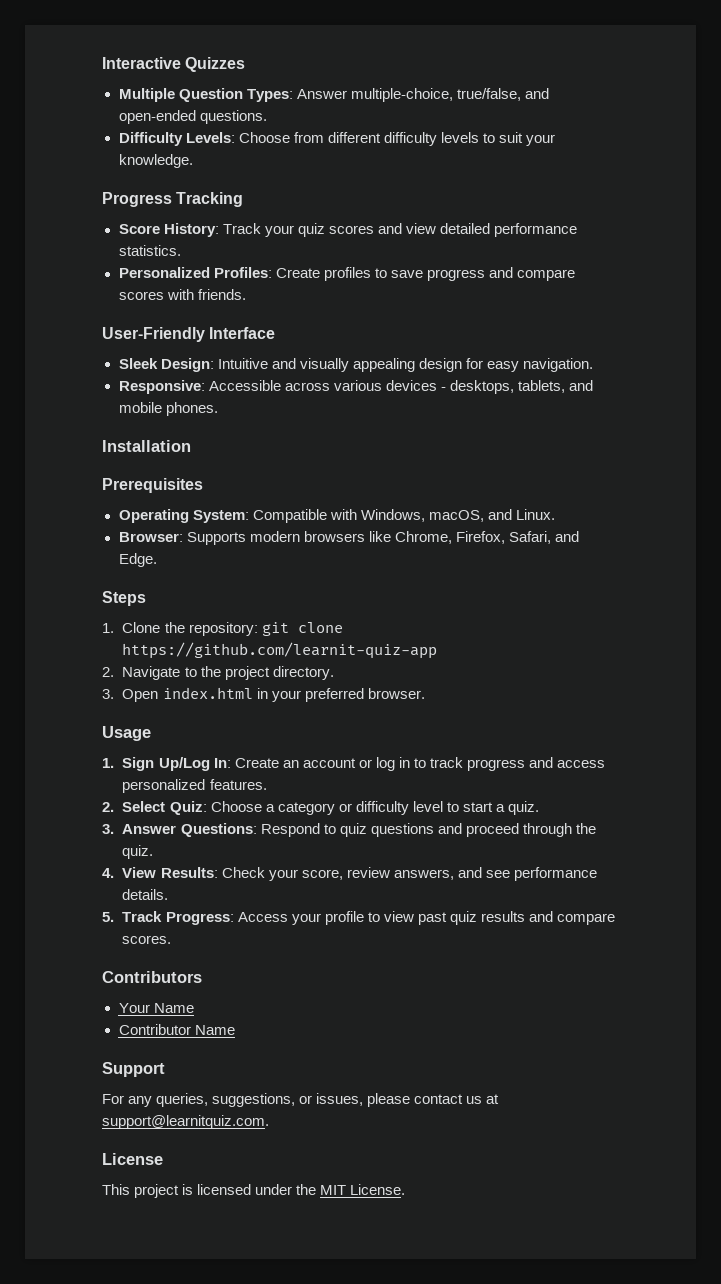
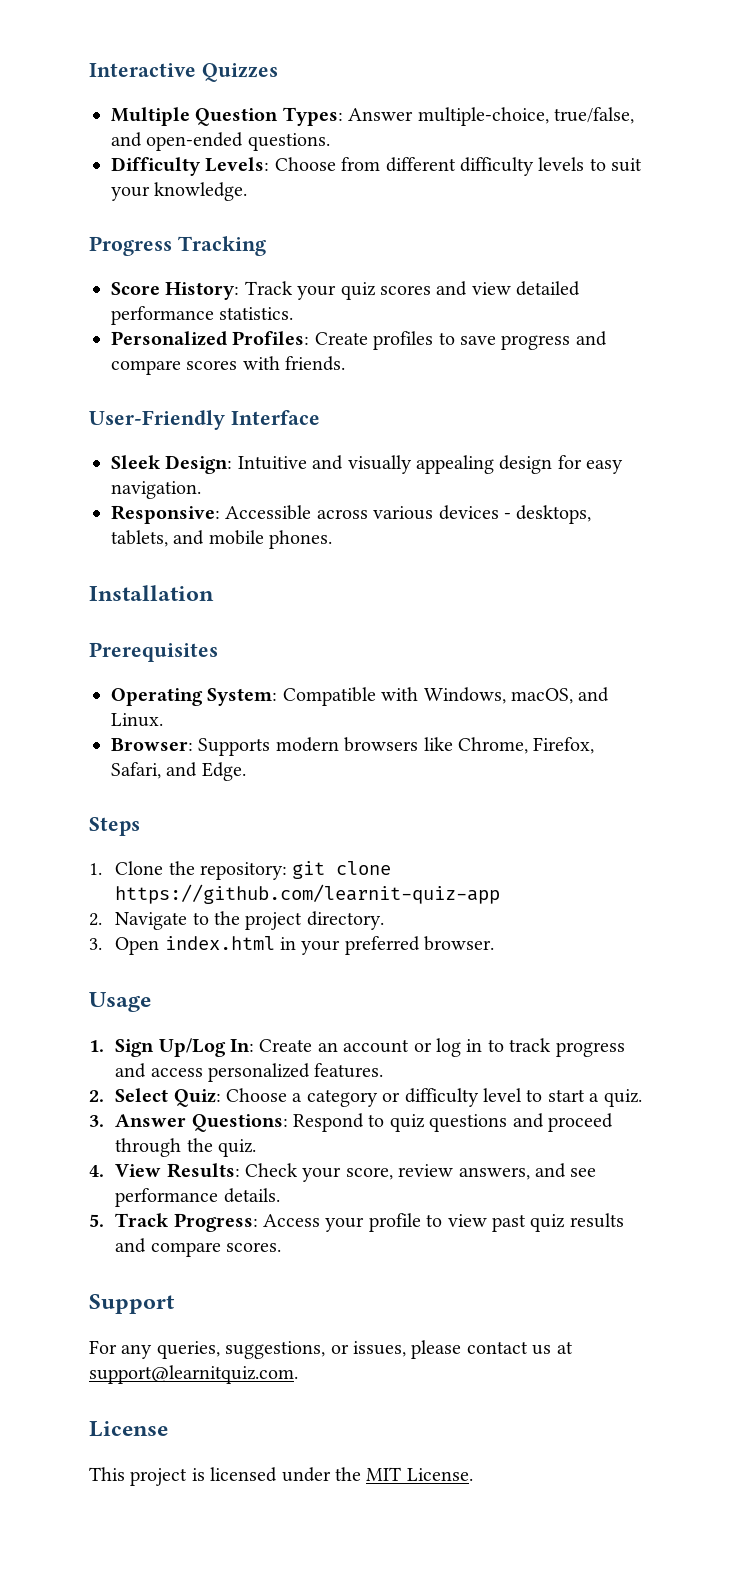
[102,971,202,983] [118,1003,194,1013] [118,1024,235,1035] // Contributors // Your Name // Contributor Name -> (282, 1247) none

